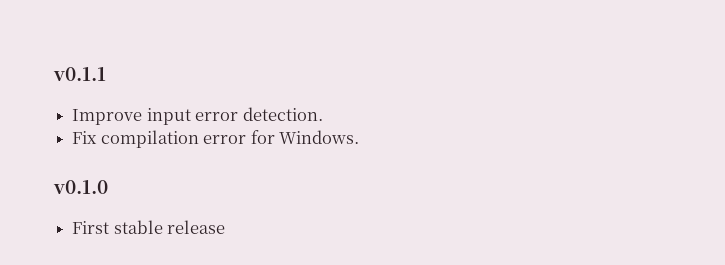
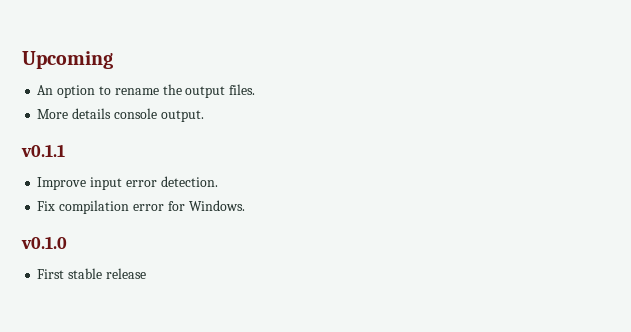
(53, 74) none -> [22,51,113,69] [37,84,256,98] [37,108,204,122] Upcoming // An option to rename the output files. // More details console output. //

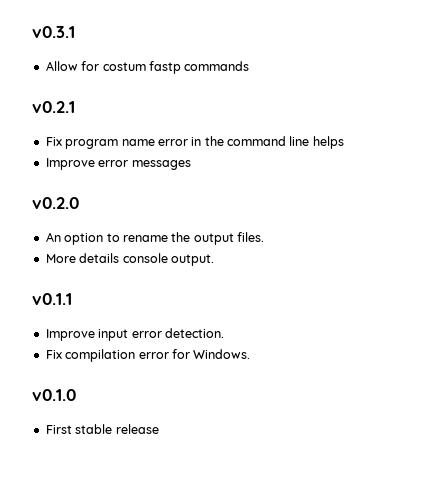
[22,51,113,69] Upcoming -> [32,26,75,38] [45,61,250,74] [32,101,75,113] [45,136,344,149] [45,158,191,170] [32,197,79,209] v0.3.1 // Allow for costum fastp commands // v0.2.1 // Fix program name error in the command line helps // Improve error messages // v0.2.0

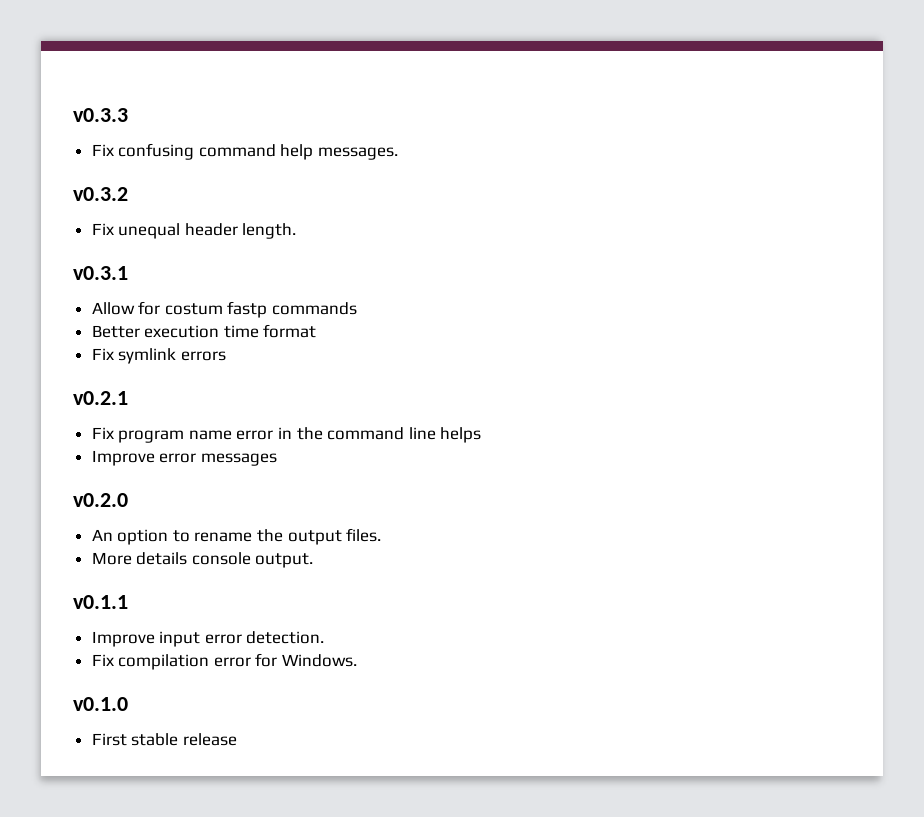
(32, 32) none -> [73,108,128,122] [91,143,399,160] [73,187,128,201] [91,223,297,239] v0.3.3 // Fix confusing command help messages. // v0.3.2 // Fix unequal header length. //
(250, 66) none -> [91,324,317,338] [91,348,226,364] // Better execution time format // Fix symlink errors

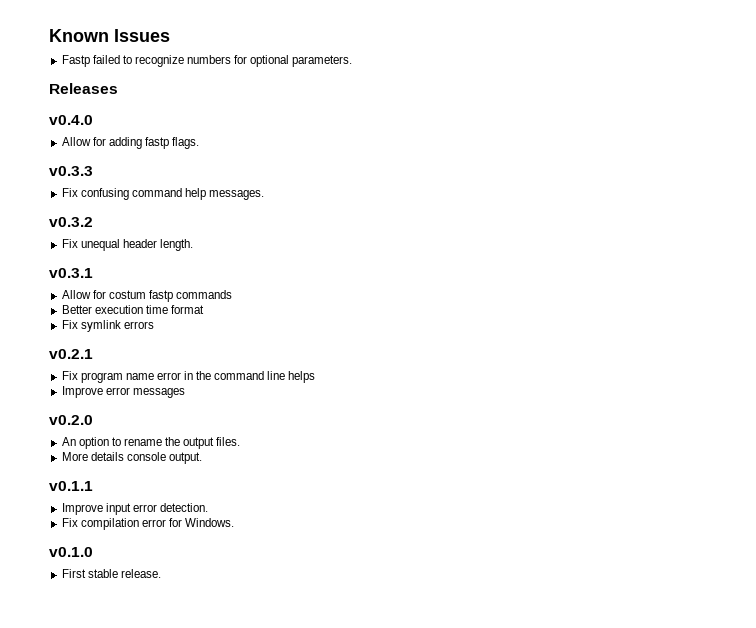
(73, 115) none -> [49,29,170,42] [61,55,353,67] [49,83,118,94] [49,115,93,125] [61,137,200,149] Known Issues // Fastp failed to recognize numbers for optional parameters. // Releases // v0.4.0 // Allow for adding fastp flags. //
[182,733,237,746] release -> [120,569,161,578] release.

